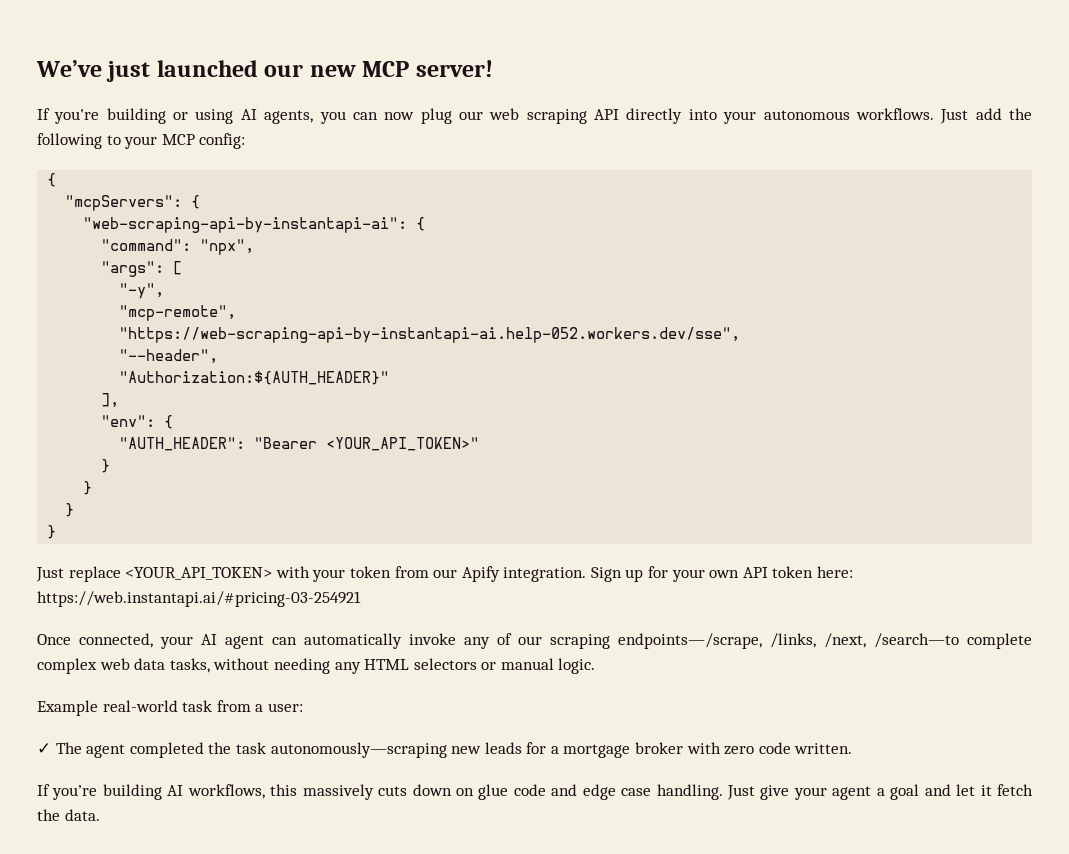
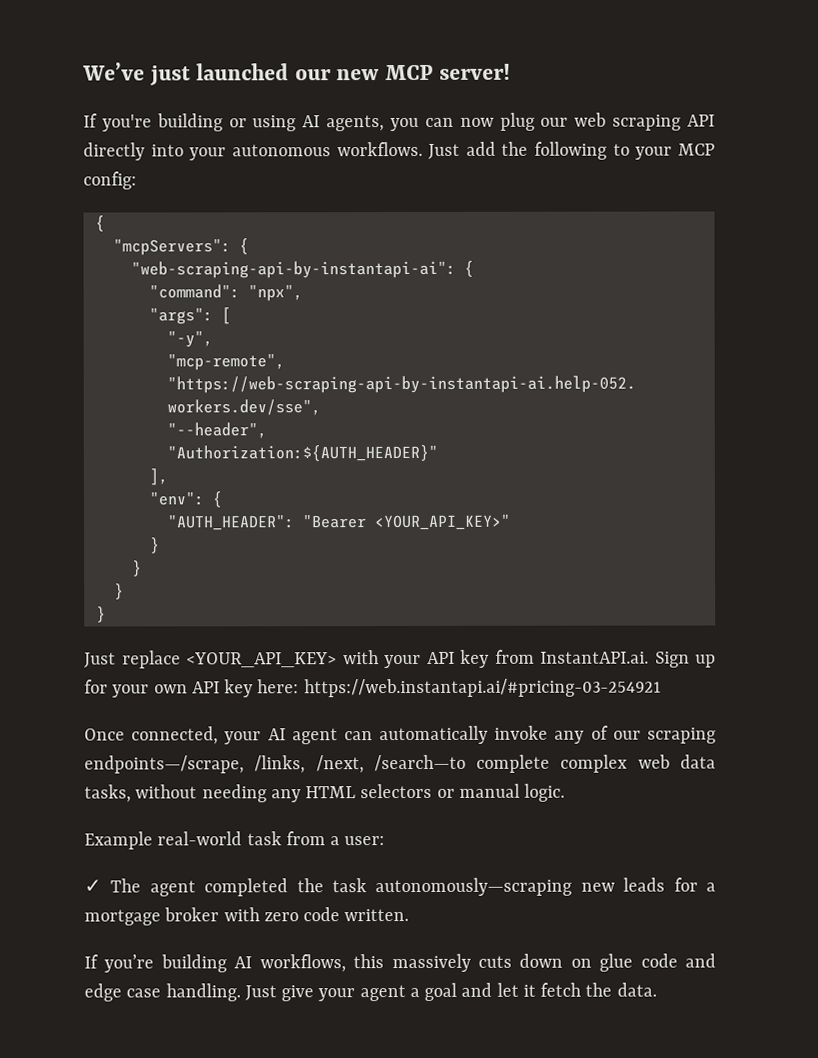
[326,437,480,451] <YOUR_API_TOKEN>" -> [373,513,511,531] <YOUR_API_KEY>"
[125,567,273,580] <YOUR_API_TOKEN> -> [186,652,337,668] <YOUR_API_KEY>
[349,566,587,582] token from our Apify integration. -> [426,649,649,668] API key from InstantAPI.ai.
[772,566,814,578] token -> [224,679,254,698] key

